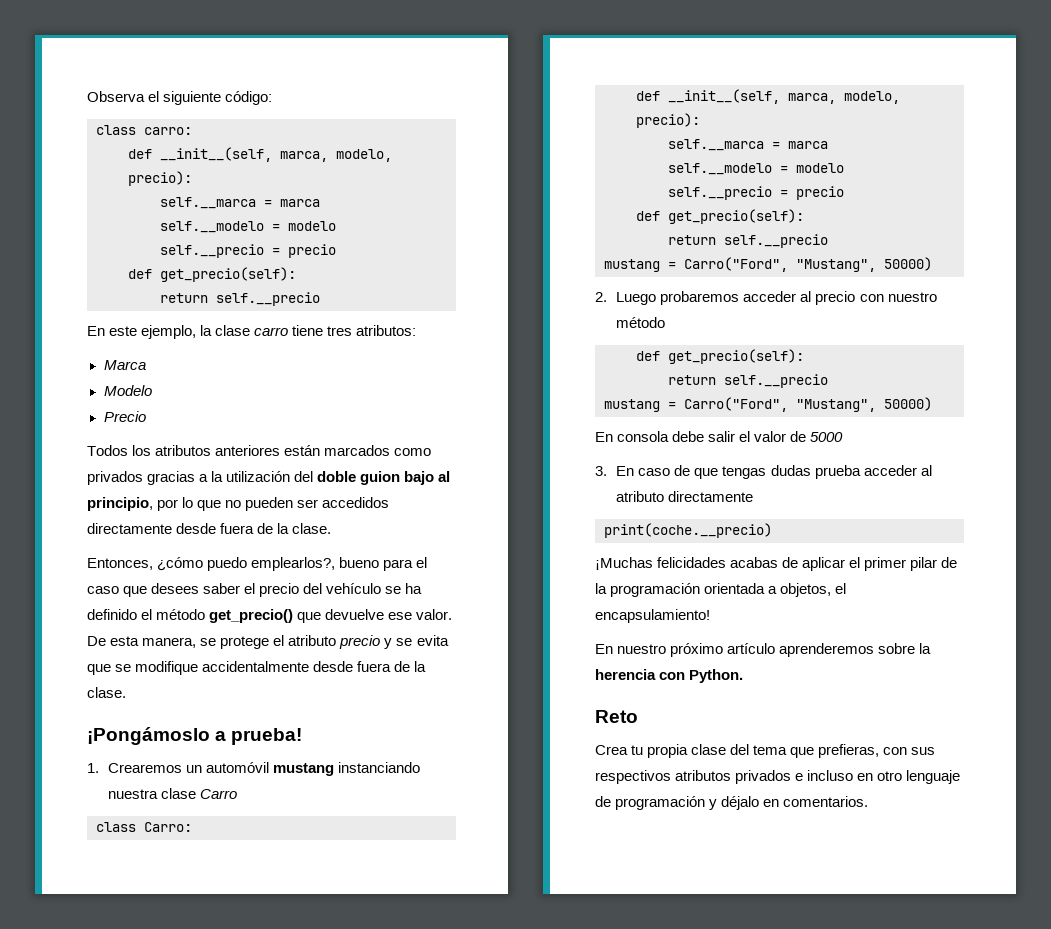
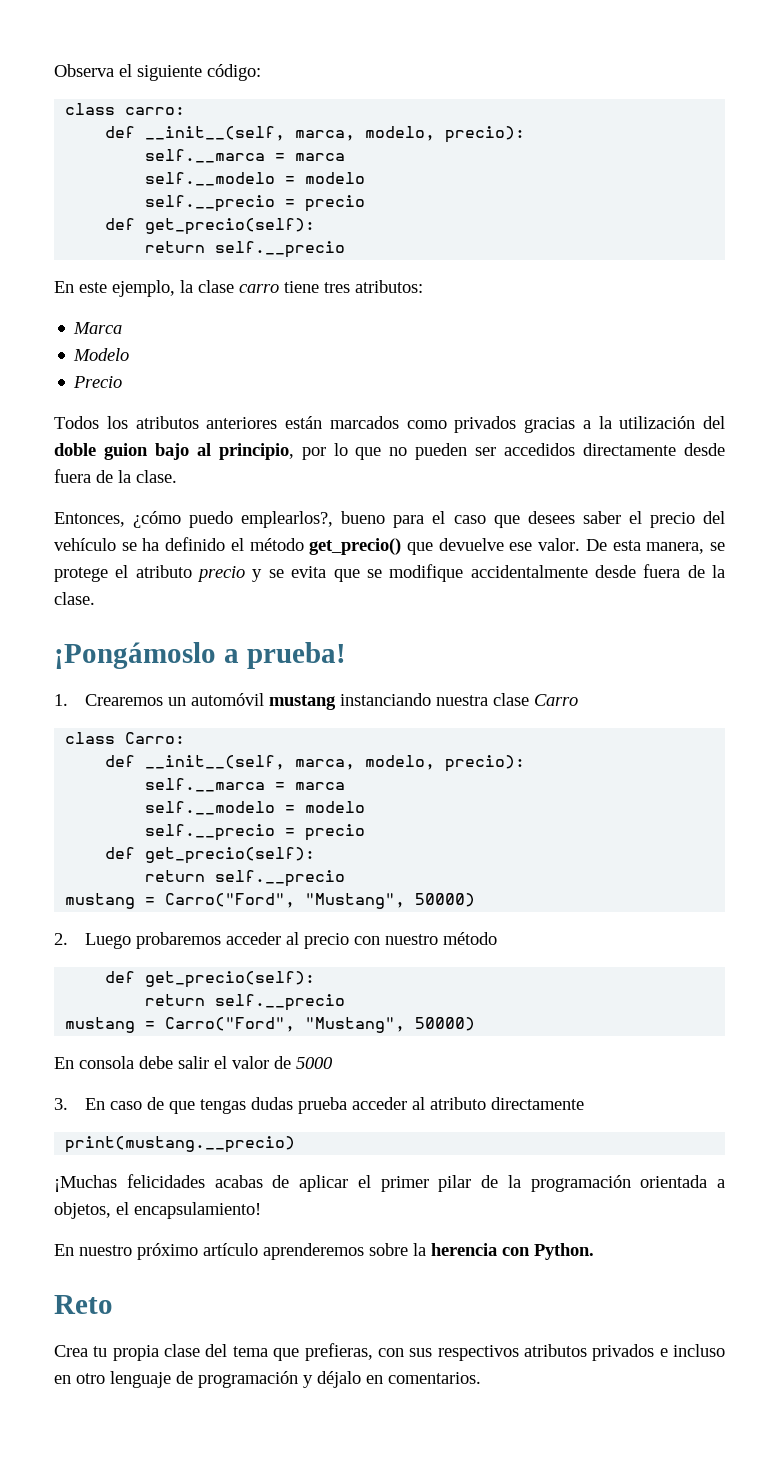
[604,523,772,538] print(coche.__precio) -> [65,1136,296,1153] print(mustang.__precio)

